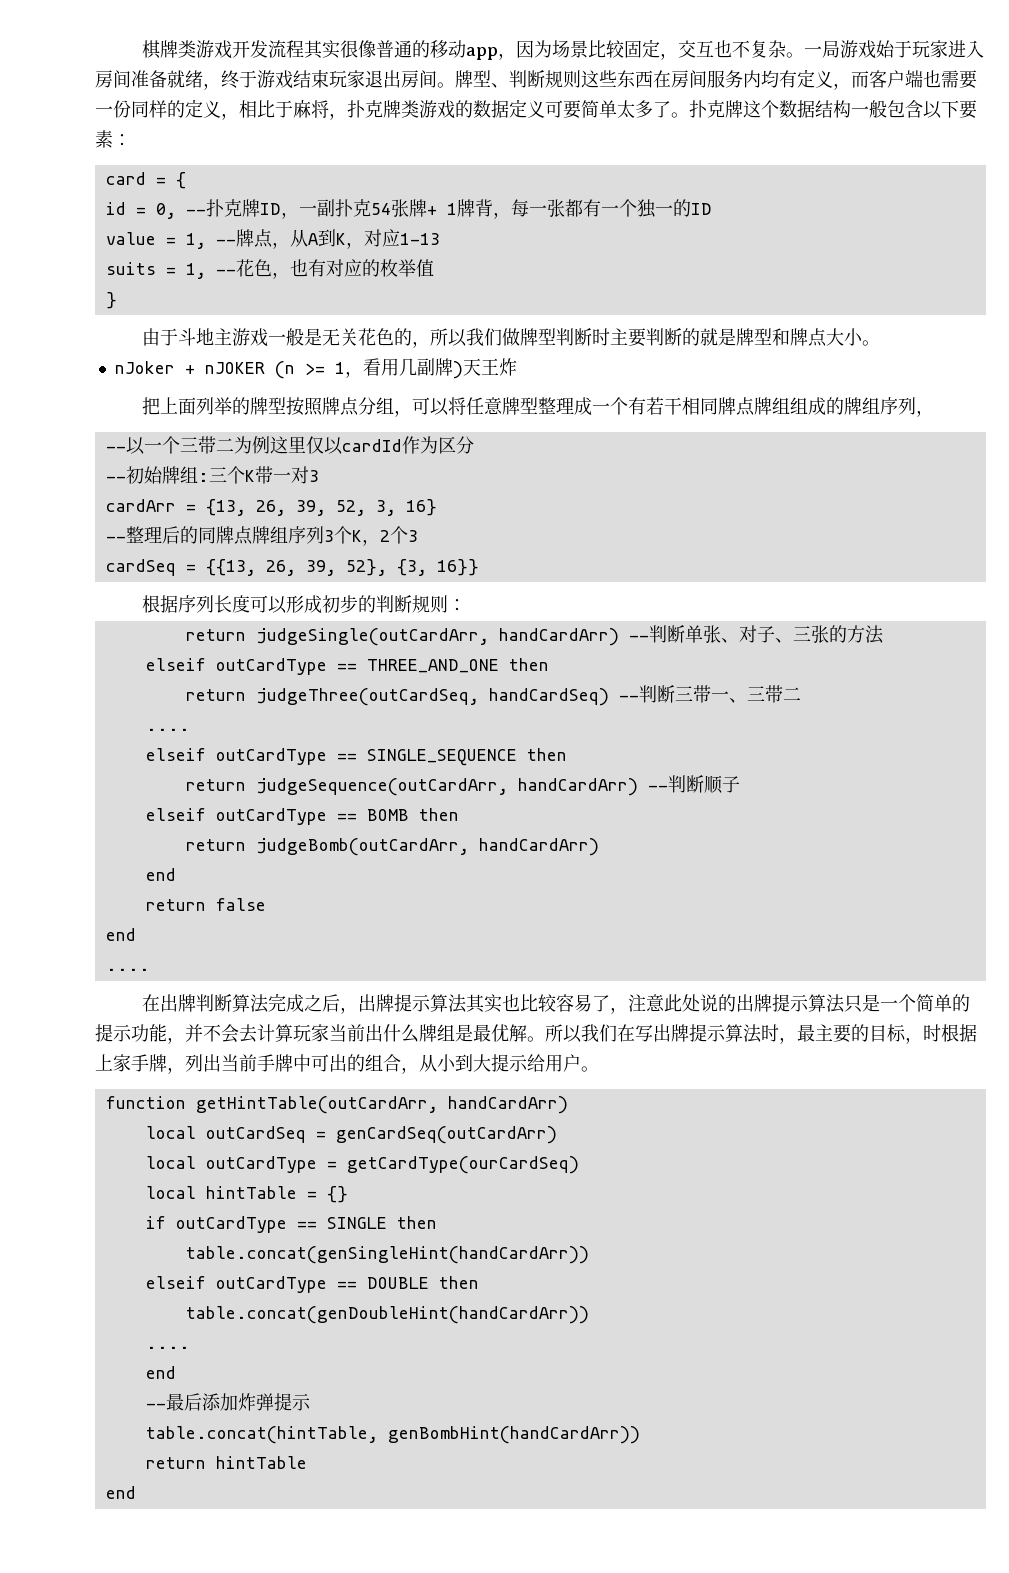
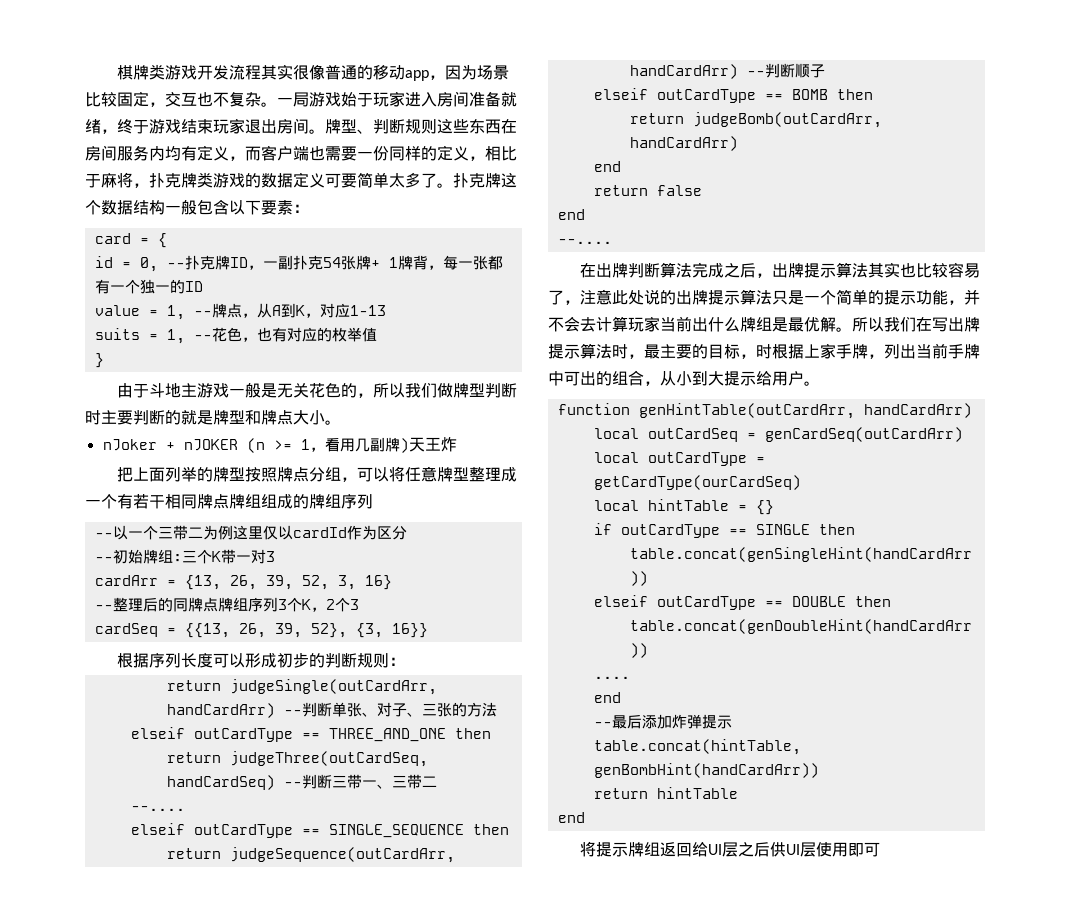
[915,410,934,417] ， -> (373, 501) none
[145,728,190,731] .... -> [130,806,185,811] --....
[105,968,150,971] .... -> [557,239,612,244] --....
[195,1096,438,1114] getHintTable(outCardArr, -> [638,403,855,419] genHintTable(outCardArr,
(136, 1492) none -> [580,841,881,857] // 将提示牌组返回给UI层之后供UI层使用即可

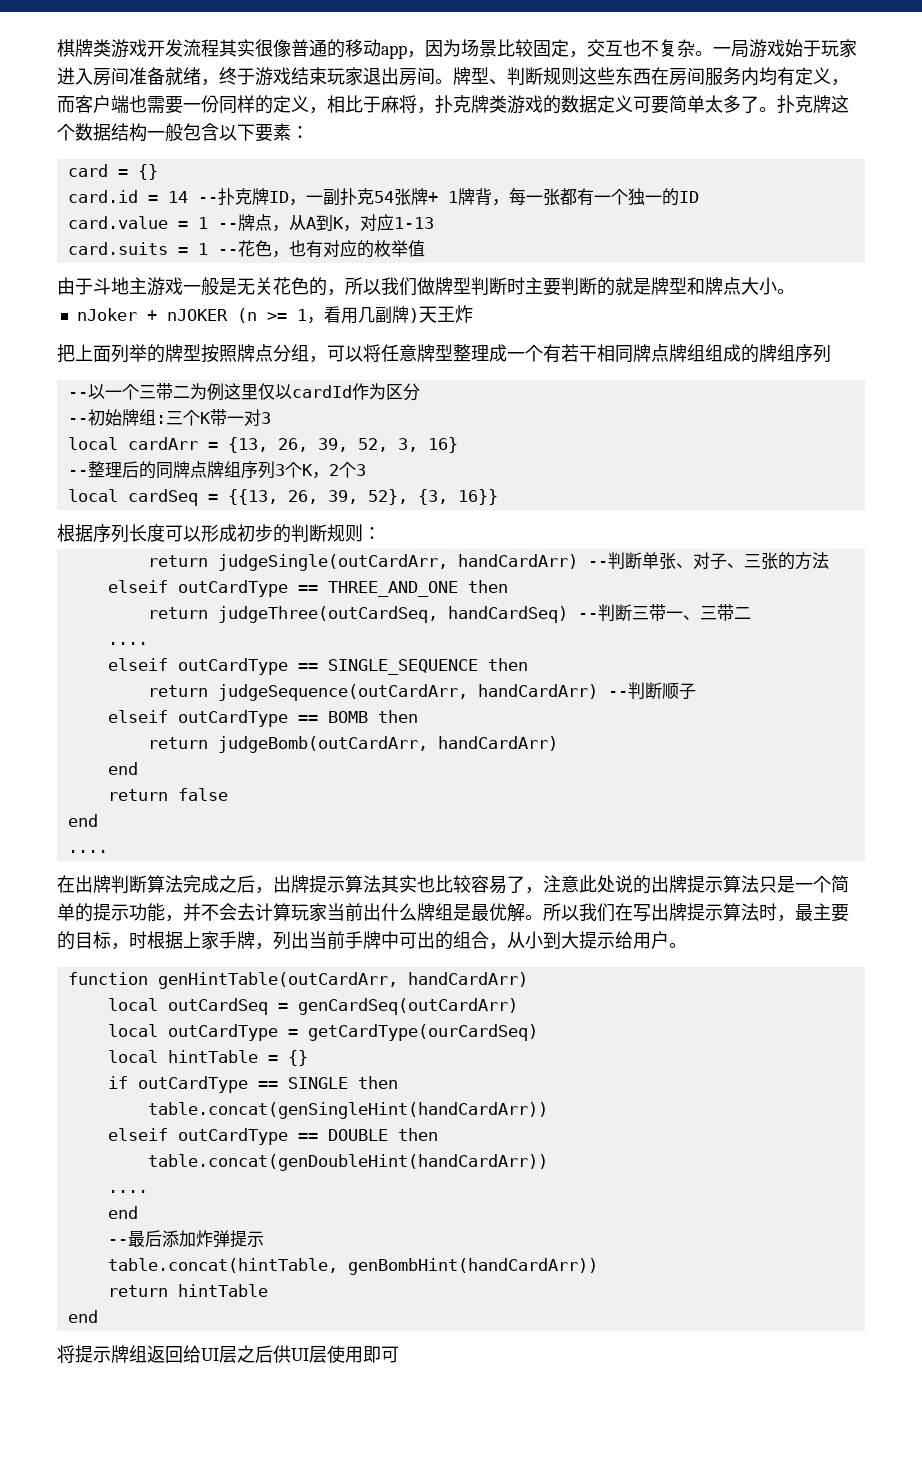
[157,233,167,248] [94,256,158,272] { // id = 0, -> [137,164,158,180] [67,190,188,203] {} // card.id = 14
[94,305,185,320] value = 1, -> [67,216,208,229] card.value = 1
[94,328,185,344] suits = 1, -> [67,242,208,255] card.suits = 1
[94,353,104,368] // } -> (425, 248) none
(275, 556) none -> [67,437,118,450] local
(359, 604) none -> [67,489,118,502] local
[130,806,185,811] --.... -> [107,642,148,645] ....
[557,239,612,244] --.... -> [67,850,108,853] ....

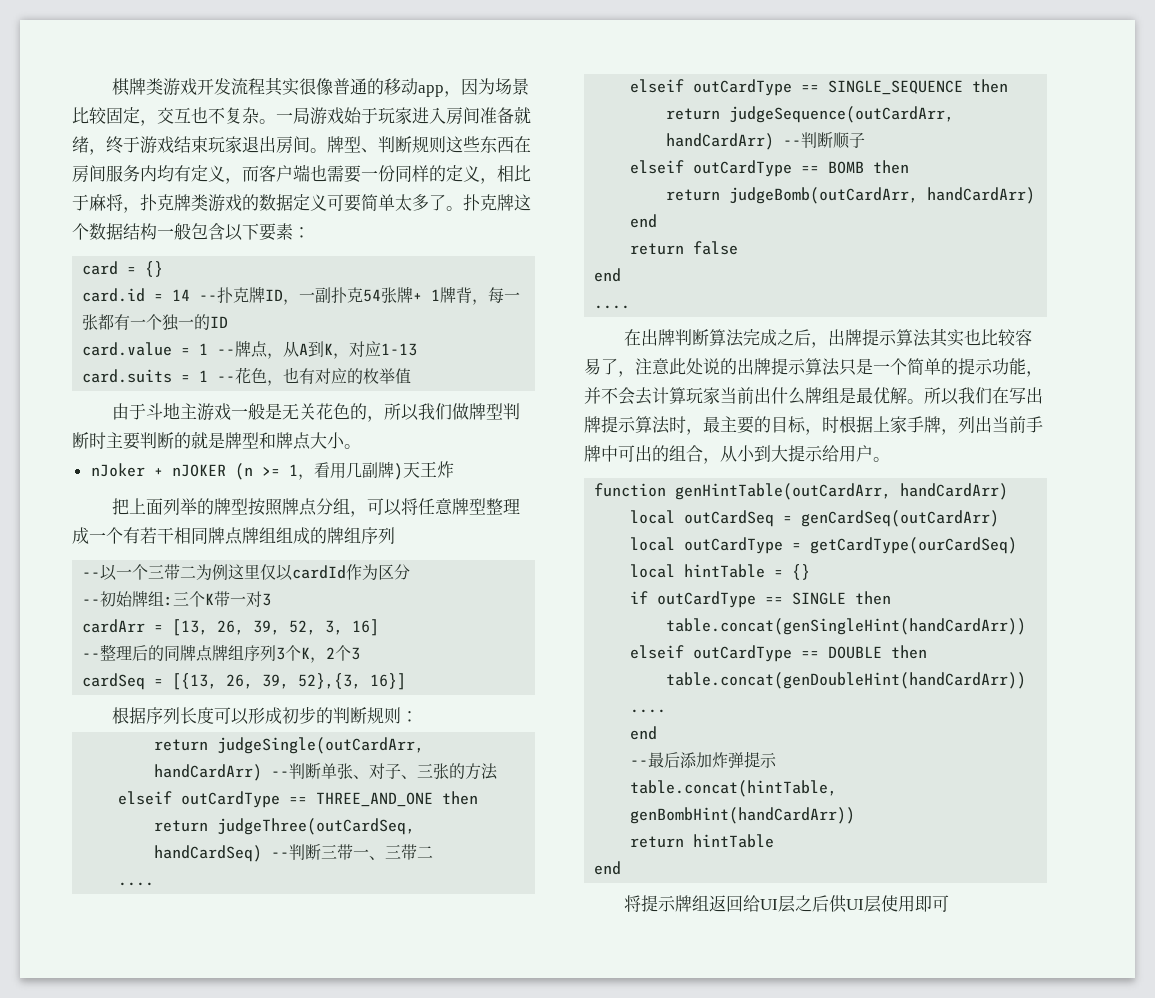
[67,437,118,450] local -> (272, 599) none
[227,437,268,453] {13, -> [172,619,209,636] [13,
[427,437,458,453] 16} -> [352,619,380,636] 16]
[67,489,118,502] local -> (361, 653) none
[227,489,498,505] {{13, 26, 39, 52}, {3, 16}} -> [172,673,407,690] [{13, 26, 39, 52},{3, 16}]

